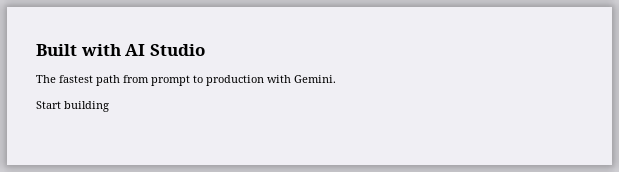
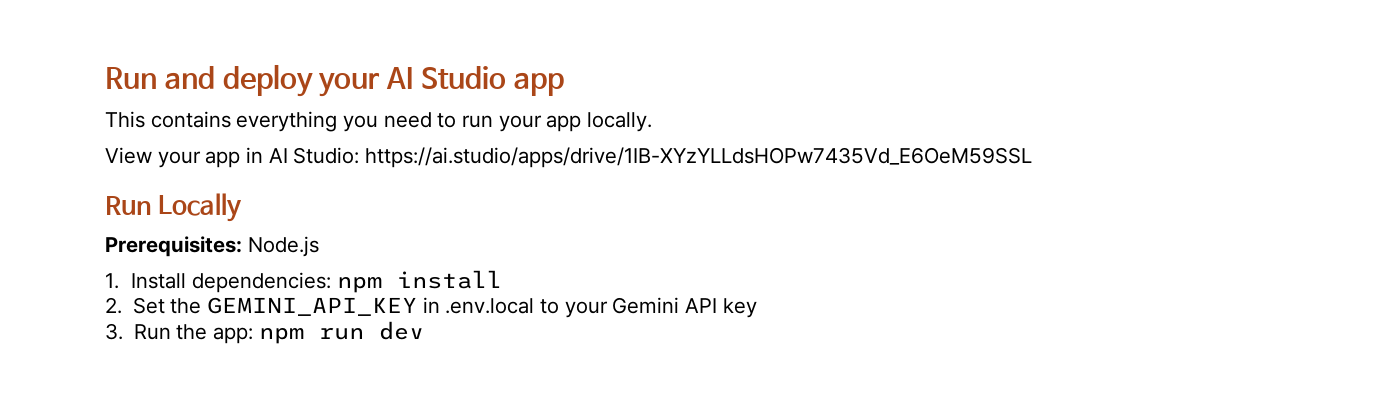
[36,44,205,56] [36,75,336,86] [36,101,109,112] Built with AI Studio // The fastest path from prompt to production with Gemini. // Start building -> [105,64,564,97] [105,111,653,132] [105,147,1033,168] [105,193,243,222] [105,236,319,257] [105,270,502,293] [105,297,757,318] [105,321,424,344] Run and deploy your AI Studio app // This contains everything you need to run your app locally. // View your app in AI Studio: https://ai.studio/apps/drive/1IB-XYzYLLdsHOPw7435Vd_E6OeM59SSL // Run Locally // Prerequisites: Node.js // 1. Install dependencies: npm install // 2. Set the GEMINI_API_KEY in .env.local to your Gemini API key // 3. Run the app: npm run dev

